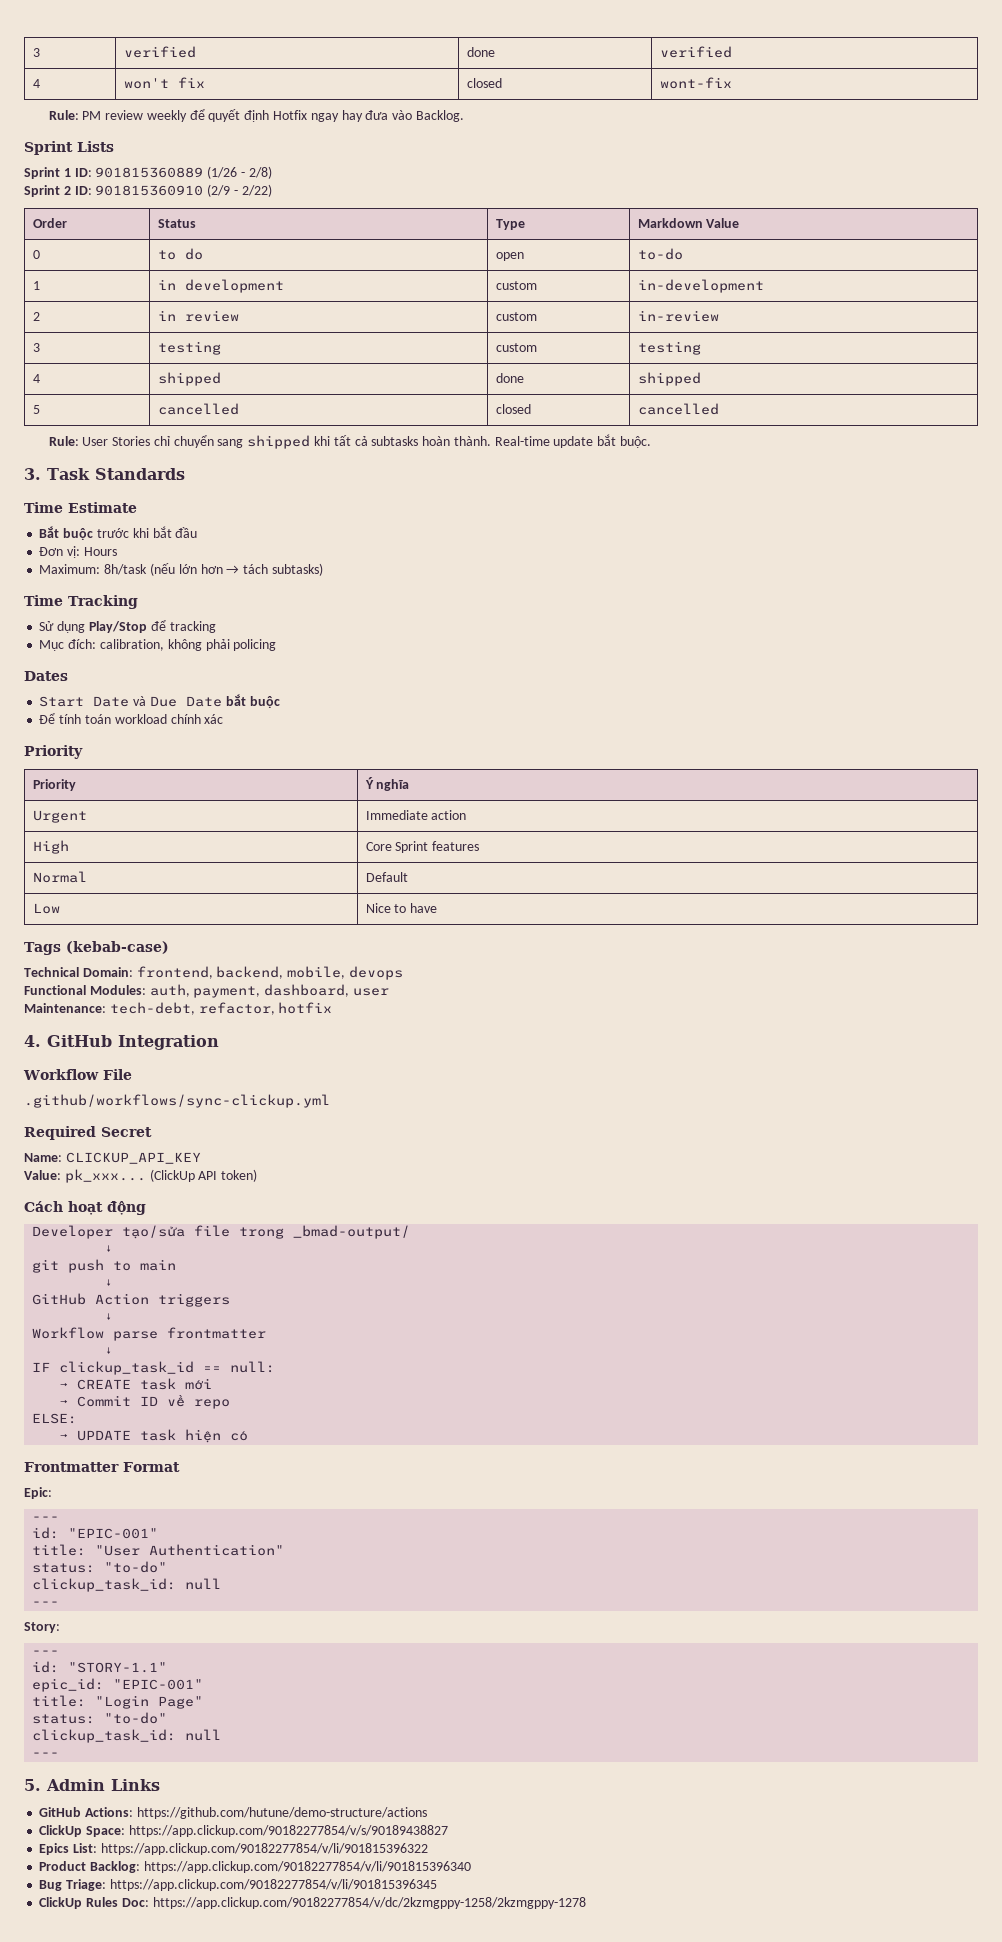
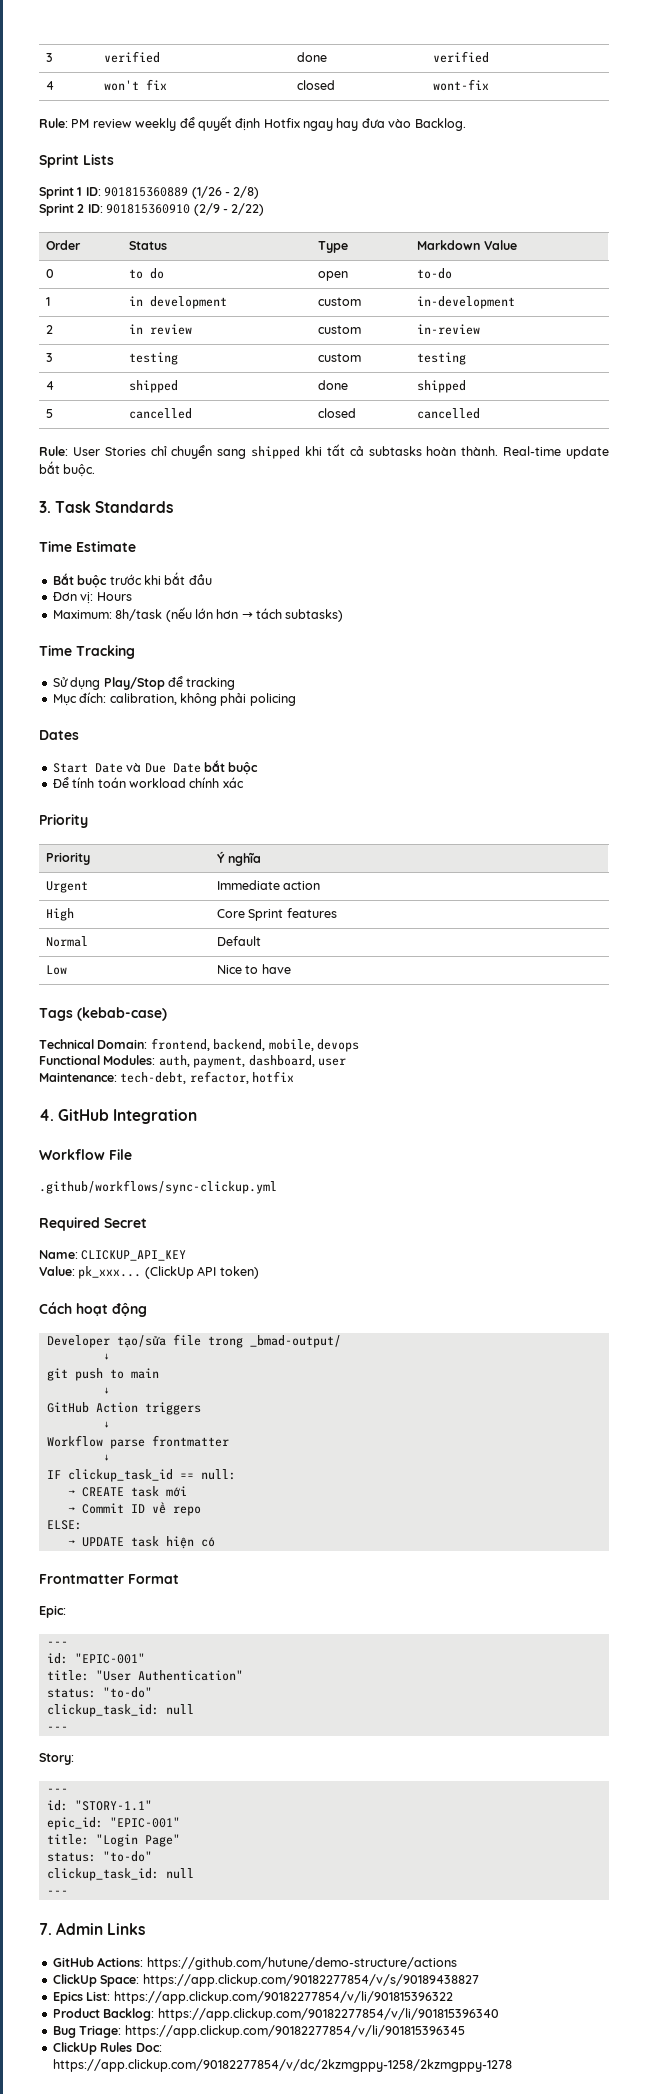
[24,1779,41,1791] 5. -> [39,1923,52,1935] 7.

